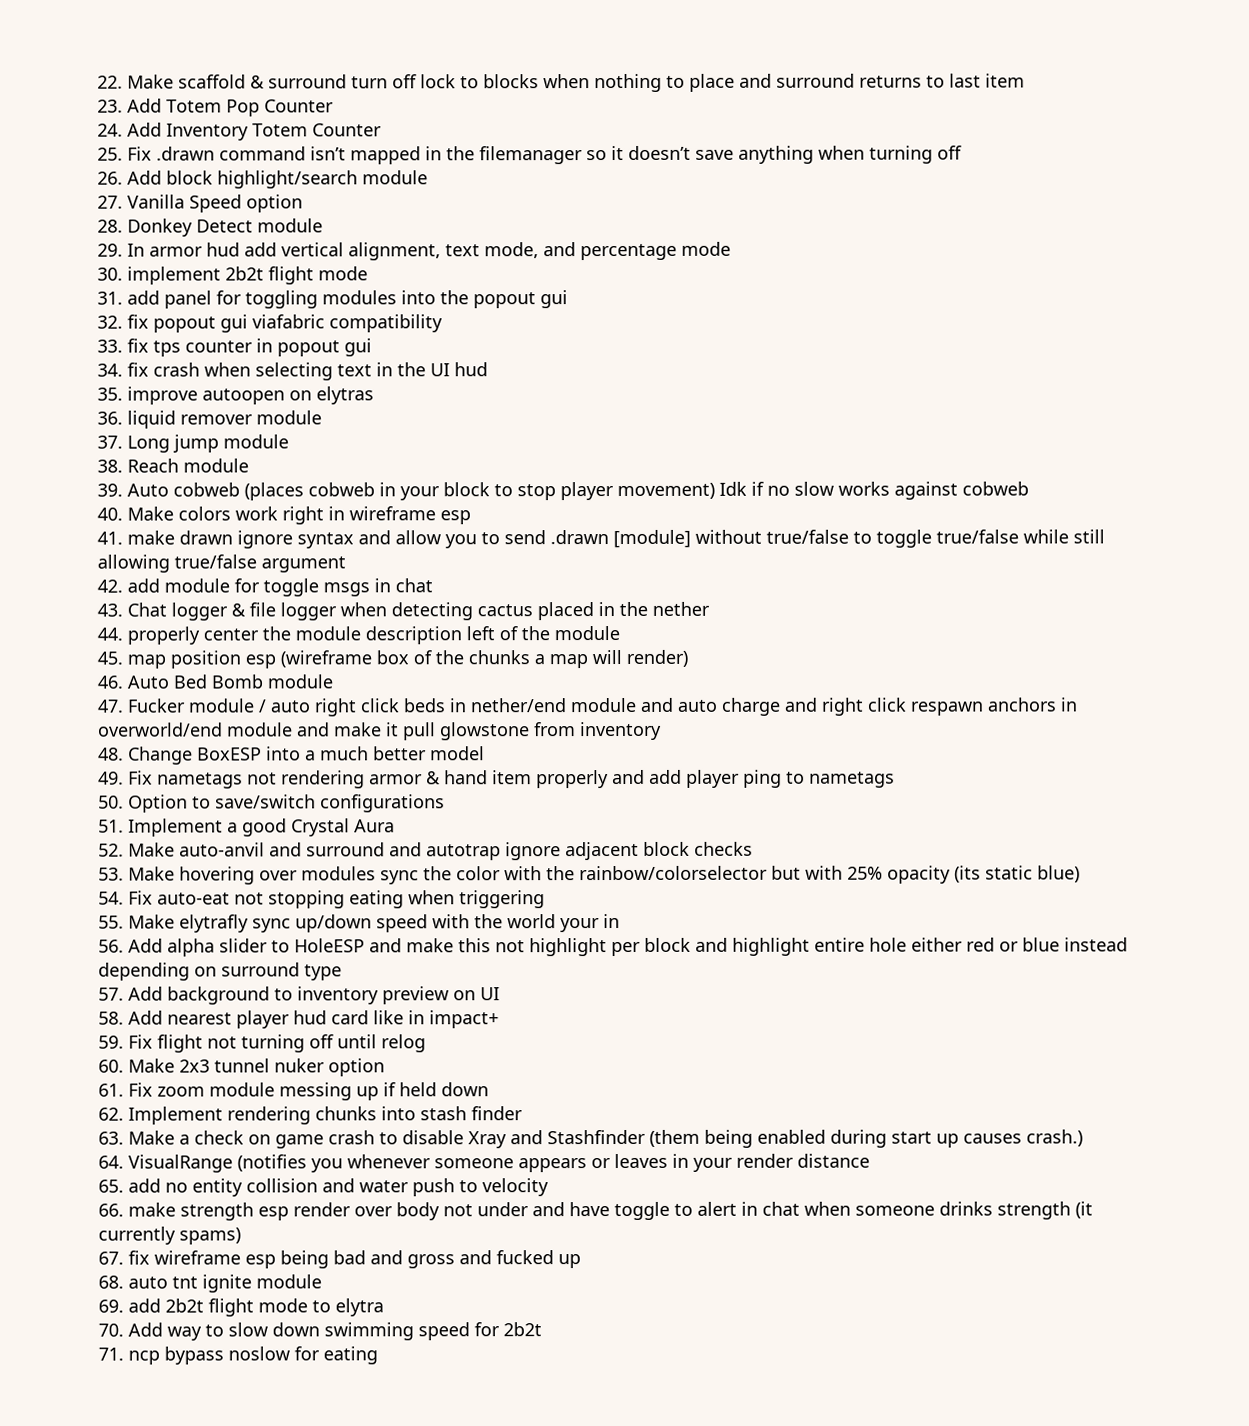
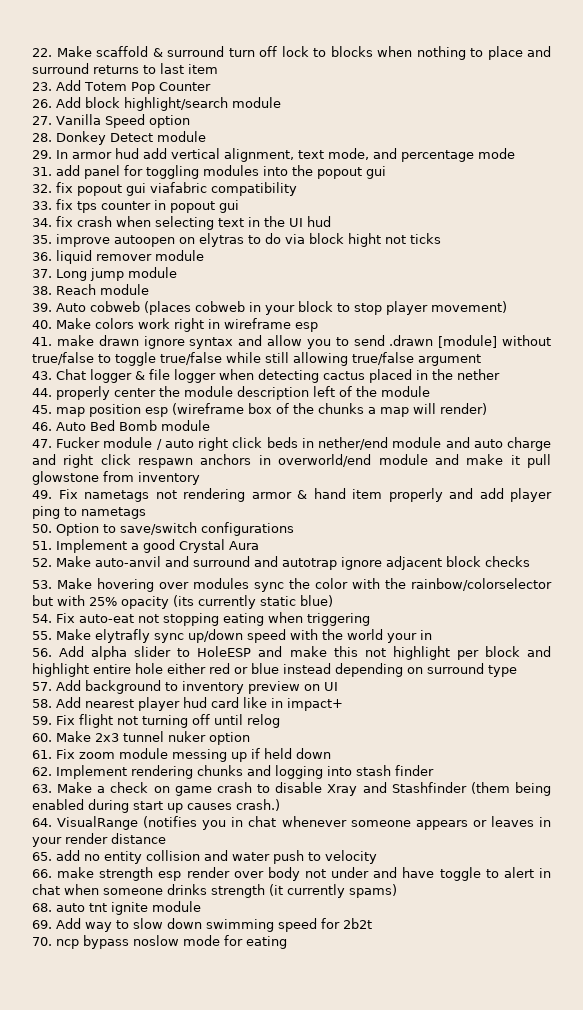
[97,122,382,141] [97,145,962,165] // 24. Add Inventory Totem Counter // 25. Fix .drawn command isn’t mapped in the filemanager so it doesn’t save anything when turning off -> (211, 86) none
[97,266,368,285] // 30. implement 2b2t flight mode -> (515, 153) none
(374, 395) none -> [248,233,441,247] to do via block hight not ticks
[719,481,1029,500] Idk if no slow works against cobweb -> (507, 307) none
[97,578,433,597] // 42. add module for toggle msgs in chat -> (481, 360) none
[98,746,485,765] // 48. Change BoxESP into a much better model -> (200, 478) none
(981, 874) none -> [198,595,256,609] currently
(377, 1113) none -> [247,765,323,779] and logging
(343, 1165) none -> [231,816,277,827] in chat
[98,1250,581,1269] // 67. fix wireframe esp being bad and gross and fucked up -> (397, 891) none
[128,1298,384,1317] [98,1323,124,1337] add 2b2t flight mode to elytra // 70. -> (52, 924) none
[98,1347,124,1361] 71. -> [32,937,52,946] 70.
(290, 1353) none -> [183,935,220,946] mode

